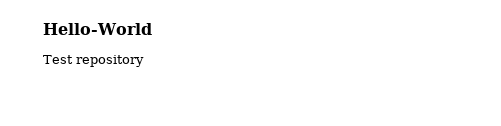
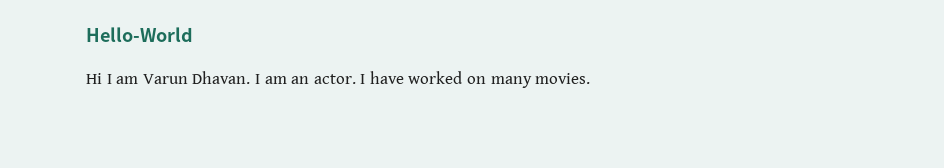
[43,55,144,67] Test repository -> [86,71,591,88] Hi I am Varun Dhavan. I am an actor. I have worked on many movies.

